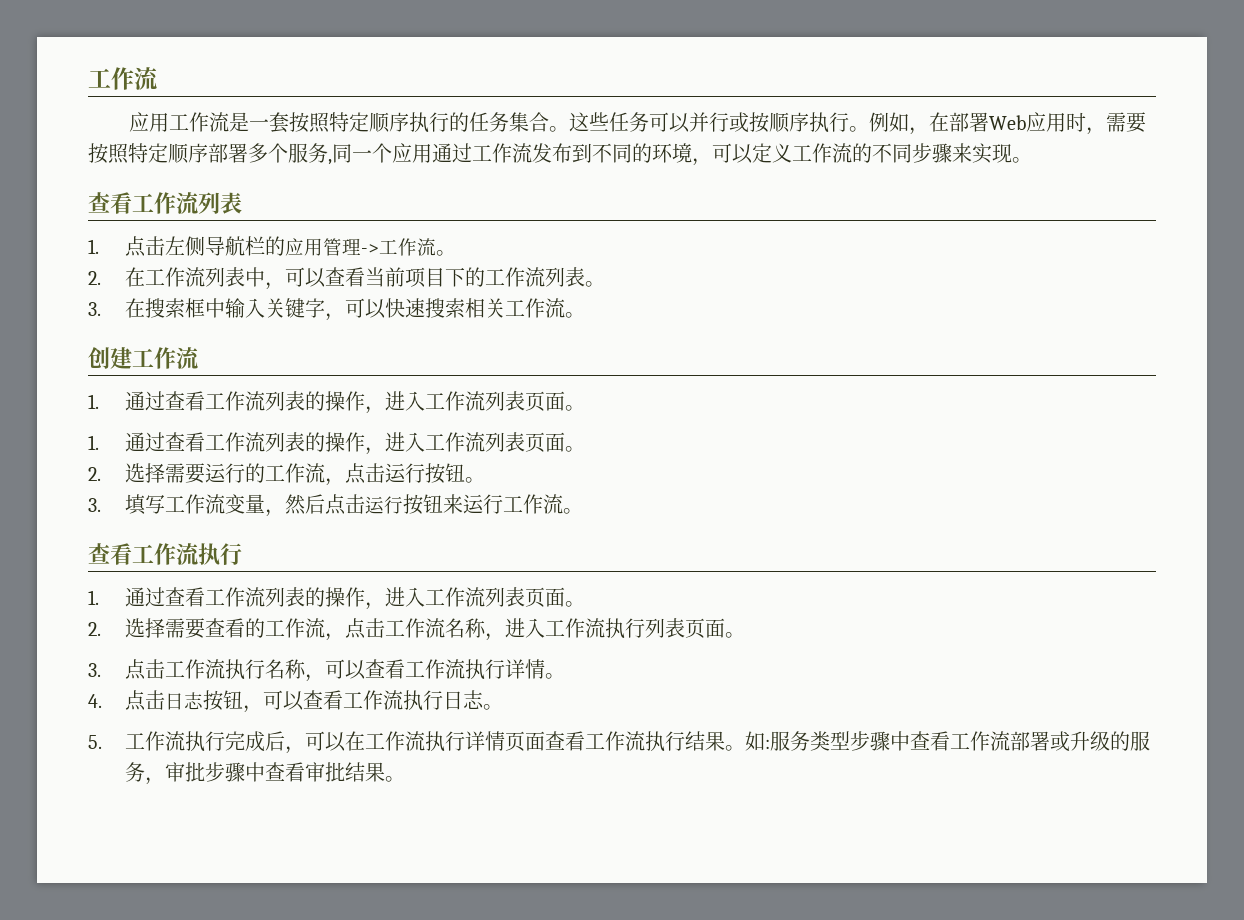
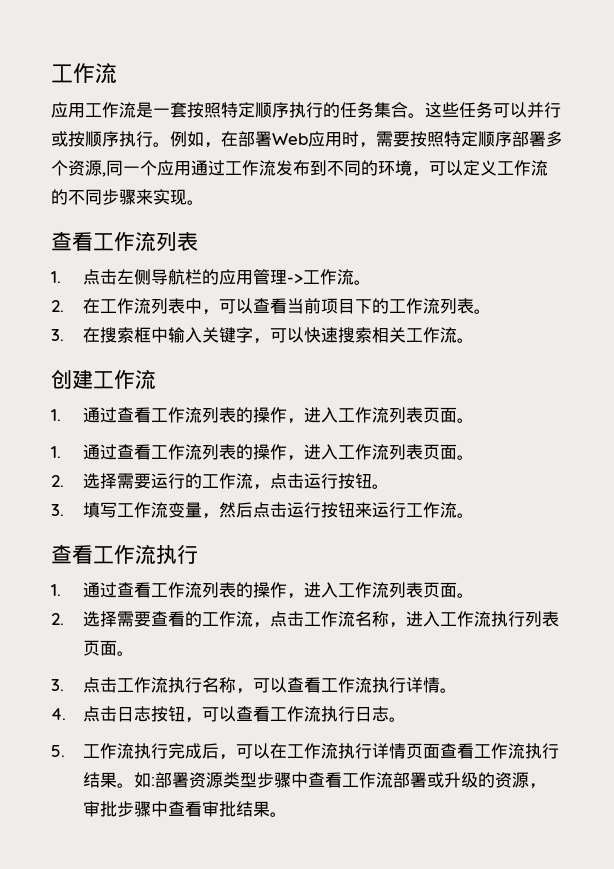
[288,143,328,163] 服务 -> [68,160,102,176] 资源
[769,731,810,751] 服务 -> [155,772,224,788] 部署资源
[1129,731,1150,751] [124,762,145,782] 服务 -> [495,772,530,788] 资源

